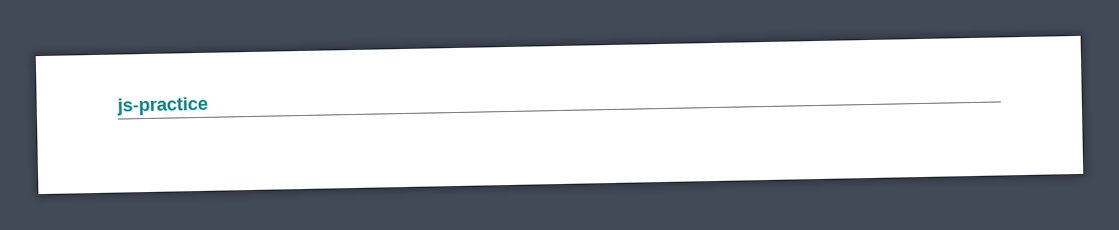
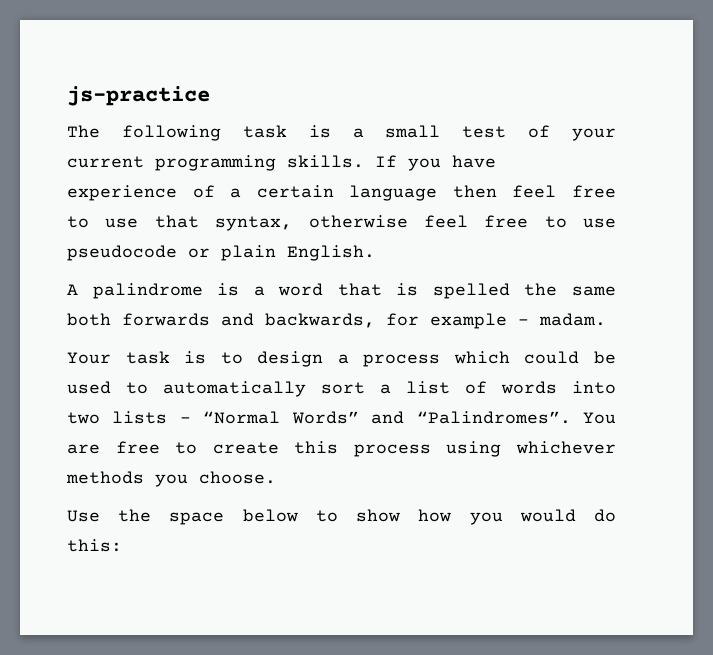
(208, 106) none -> [67,125,616,141] [67,155,496,171] [67,185,616,201] [67,215,616,231] [67,245,375,261] [67,283,616,299] [67,313,606,329] [67,351,616,367] [67,381,616,397] [67,411,616,424] [67,441,616,457] [66,471,276,487] [67,509,616,525] [67,539,122,552] // The following task is a small test of your current programming skills. If you have experience of a certain language then feel free to use that syntax, otherwise feel free to use pseudocode or plain English. // A palindrome is a word that is spelled the same both forwards and backwards, for example – madam. // Your task is to design a process which could be used to automatically sort a list of words into two lists – “Normal Words” and “Palindromes”. You are free to create this process using whichever methods you choose. // Use the space below to show how you would do this:

